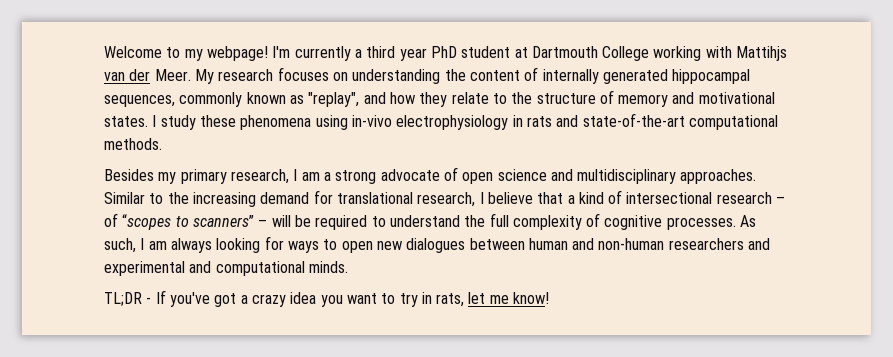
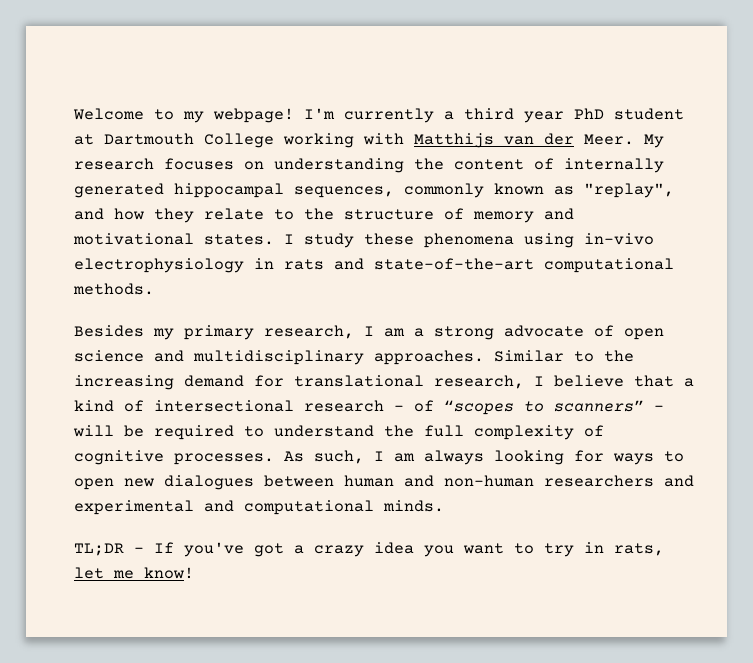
[736,46,788,61] Mattihjs -> [414,133,494,148] Matthijs

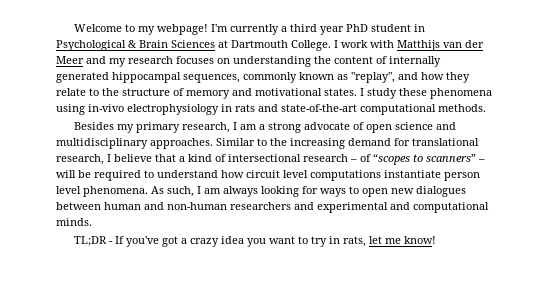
[74,133,354,148] at Dartmouth College working -> [413,24,425,32] [56,40,368,51] in Psychological & Brain Sciences at Dartmouth College. I work
[584,134,664,148] Meer. My -> [56,56,126,67] Meer and my
[384,425,604,440] [74,450,274,465] the full complexity of cognitive processes. -> [221,170,480,181] [56,186,148,197] how circuit level computations instantiate person level phenomena.

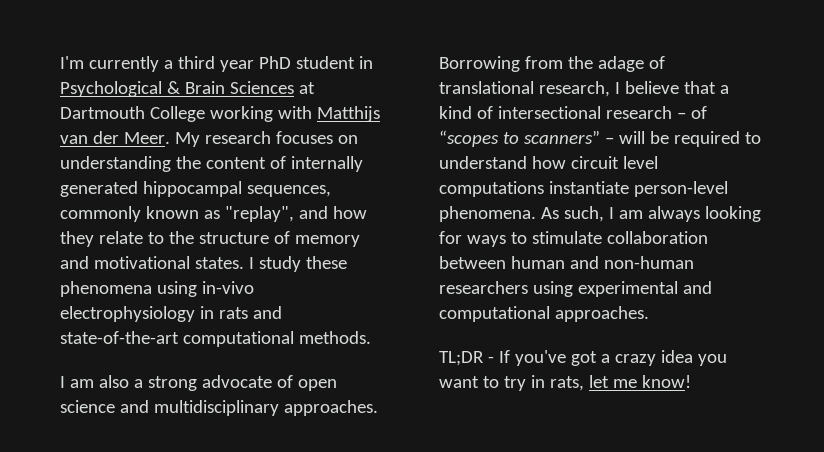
[73,24,208,35] Welcome to my webpage! -> (60, 62) none
[291,40,368,51] College. I work -> [149,106,273,122] College working
[56,56,126,67] Meer and my -> [123,132,200,147] Meer. My
[73,122,257,133] Besides my primary research, I am -> [60,375,129,388] I am also
[216,138,410,149] Similar to the increasing demand for -> [439,56,665,72] Borrowing from the adage of
[444,172,480,181] [56,186,81,194] person level -> [633,181,728,197] person-level
[362,186,466,197] open new dialogues -> [531,231,708,244] stimulate collaboration
[294,202,314,210] and -> [532,281,573,297] using
[56,218,92,226] minds. -> [554,306,649,322] approaches.

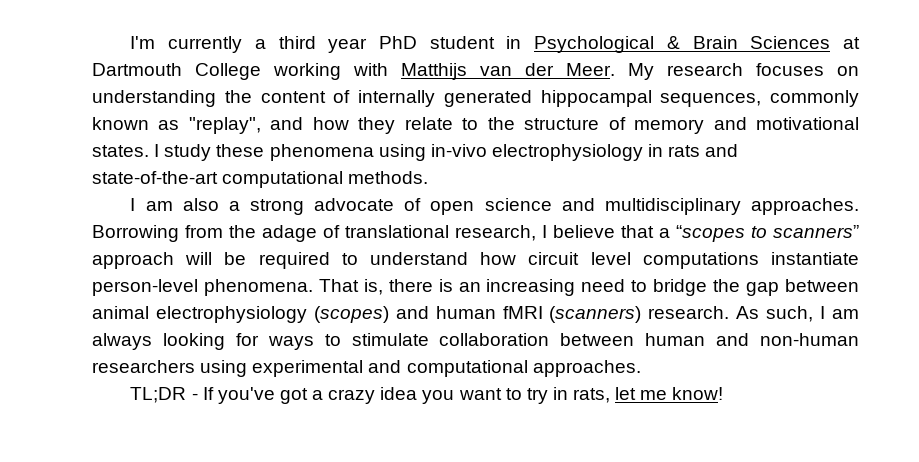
[439,106,707,119] kind of intersectional research – of -> (670, 233) none
[604,137,614,144] – -> [92,252,174,269] approach
(536, 214) none -> [318,279,859,296] [92,306,730,323] That is, there is an increasing need to bridge the gap between animal electrophysiology (scopes) and human fMRI (scanners) research.

